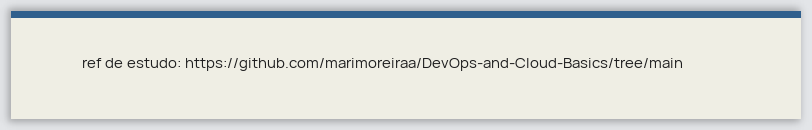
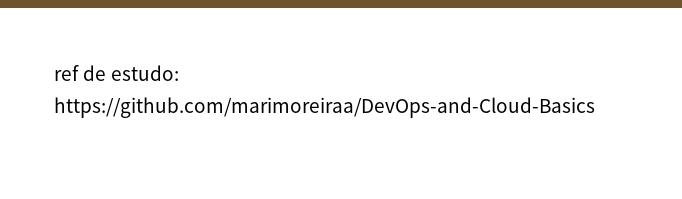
[185,58,684,71] https://github.com/marimoreiraa/DevOps-and-Cloud-Basics/tree/main -> [54,97,595,118] https://github.com/marimoreiraa/DevOps-and-Cloud-Basics

